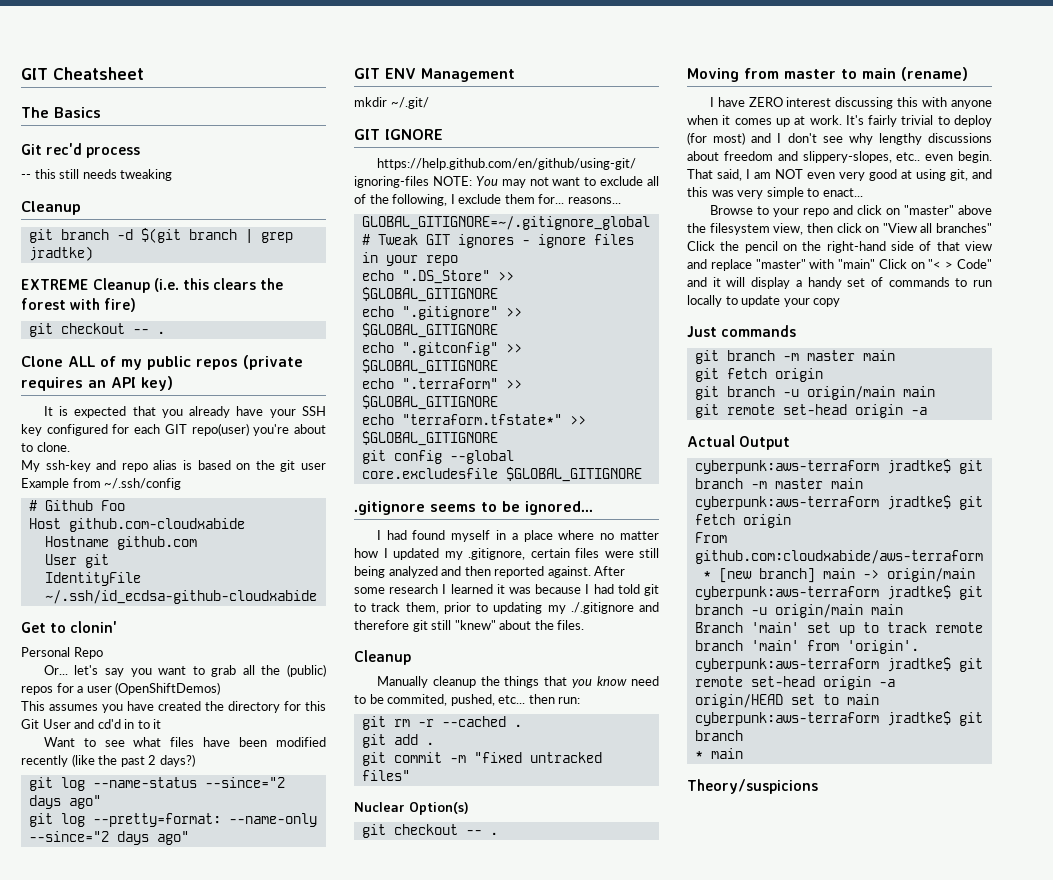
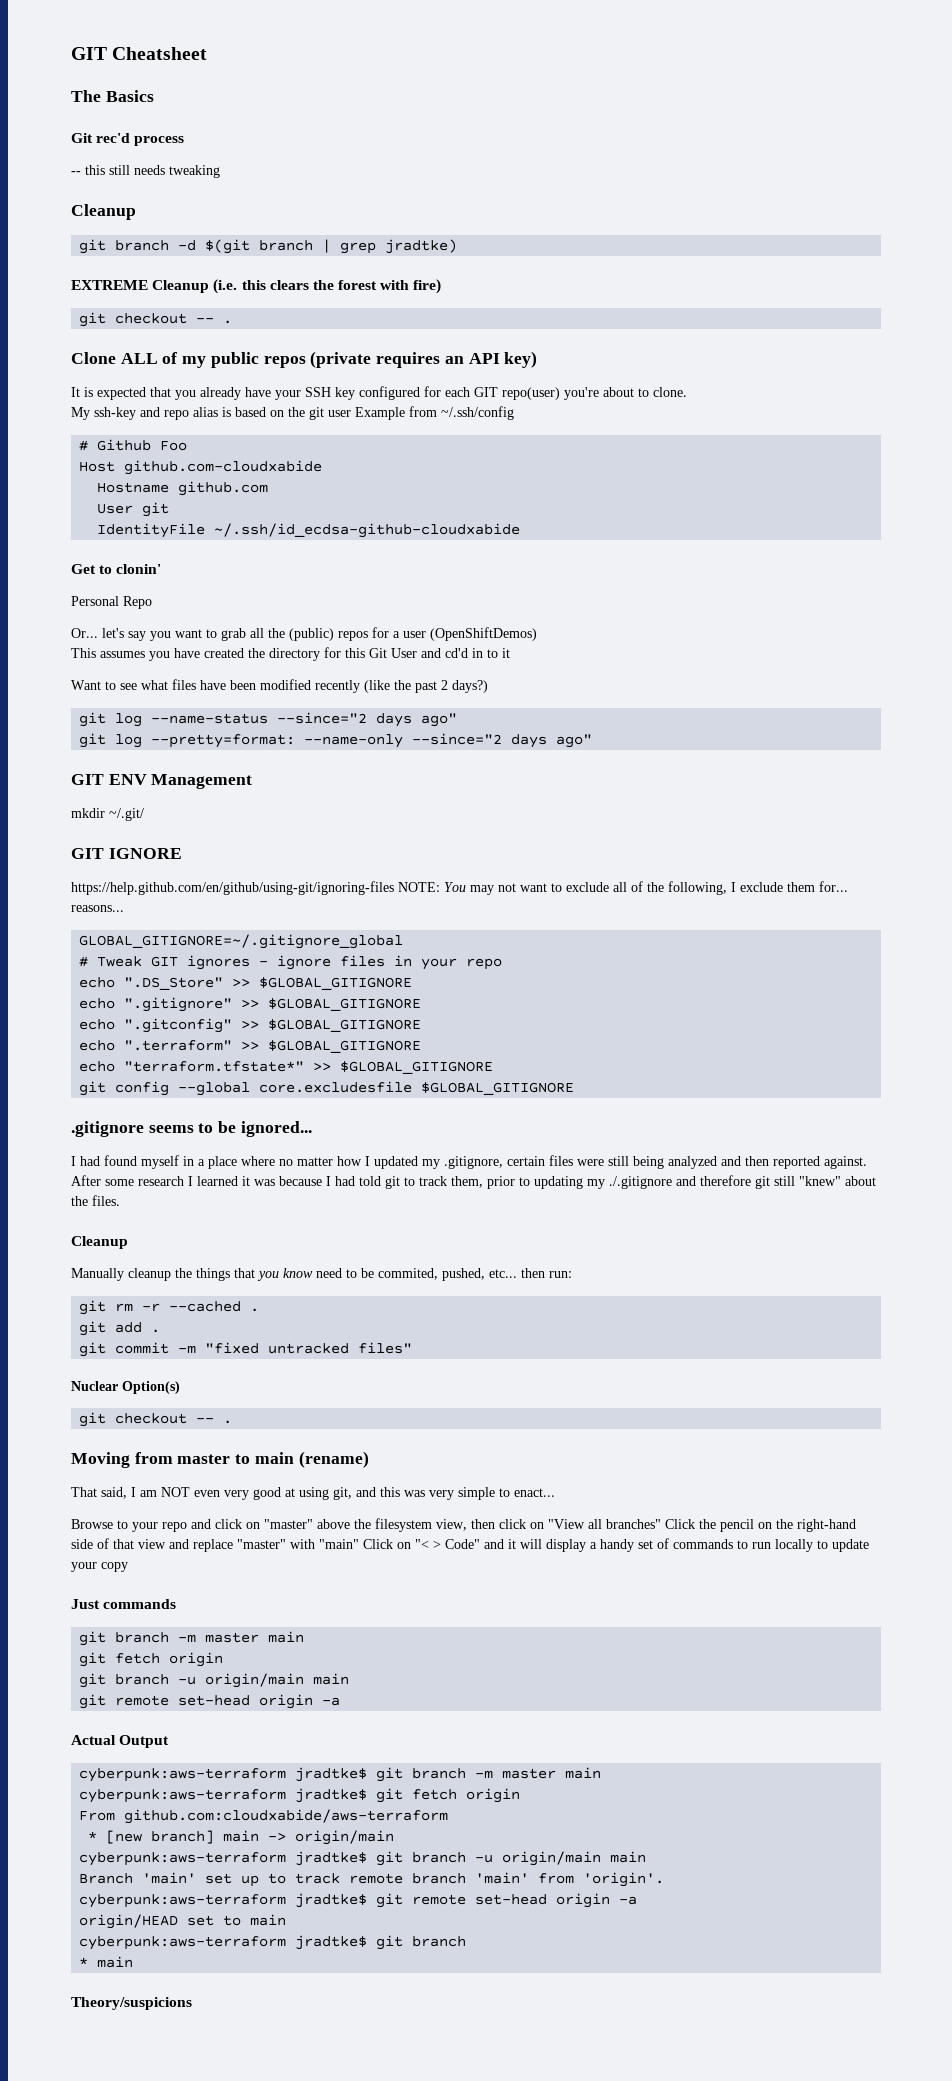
[709,97,992,109] [687,115,992,127] [687,132,992,145] [687,151,992,163] I have ZERO interest discussing this with anyone when it comes up at work. It's fairly trivial to deploy (for most) and I don't see why lengthy discussions about freedom and slippery-slopes, etc.. even begin. -> (369, 1459) none

